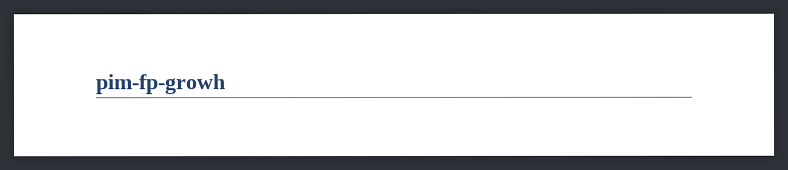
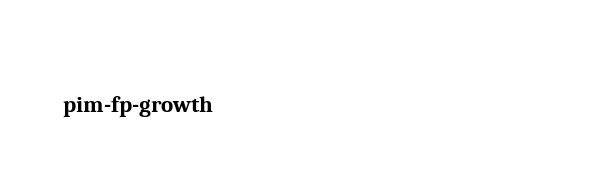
[95,74,226,95] pim-fp-growh -> [63,96,213,117] pim-fp-growth

